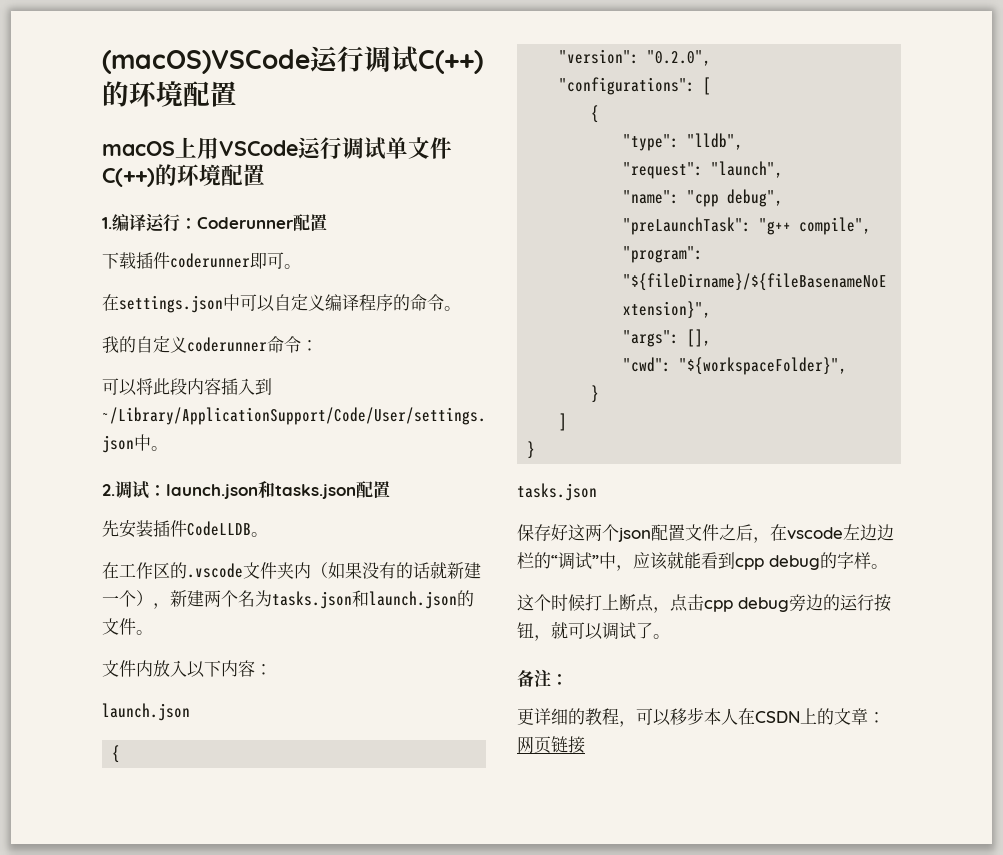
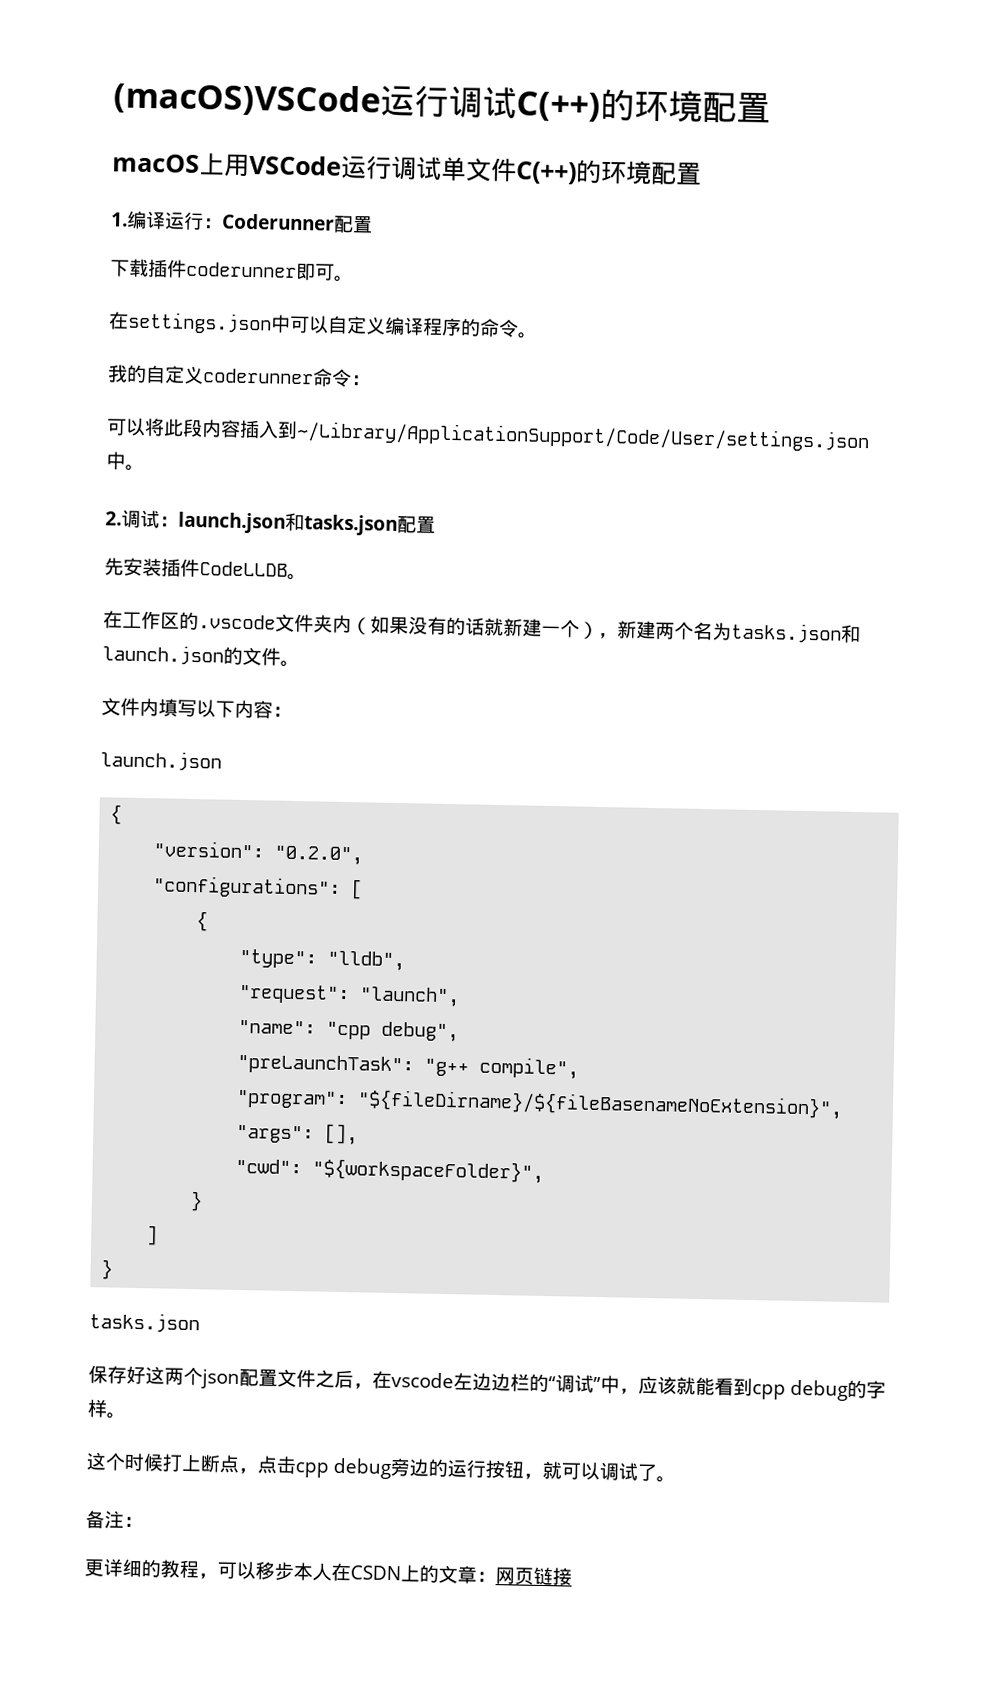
[153,660,187,677] 放入 -> [158,698,197,718] 填写

